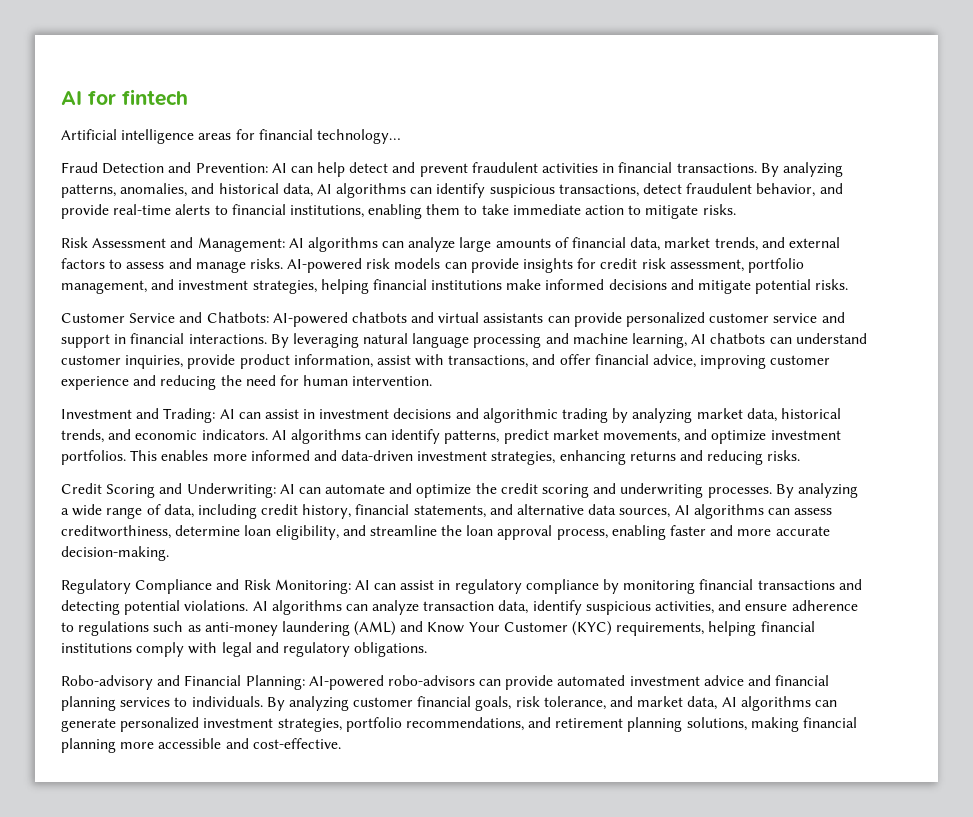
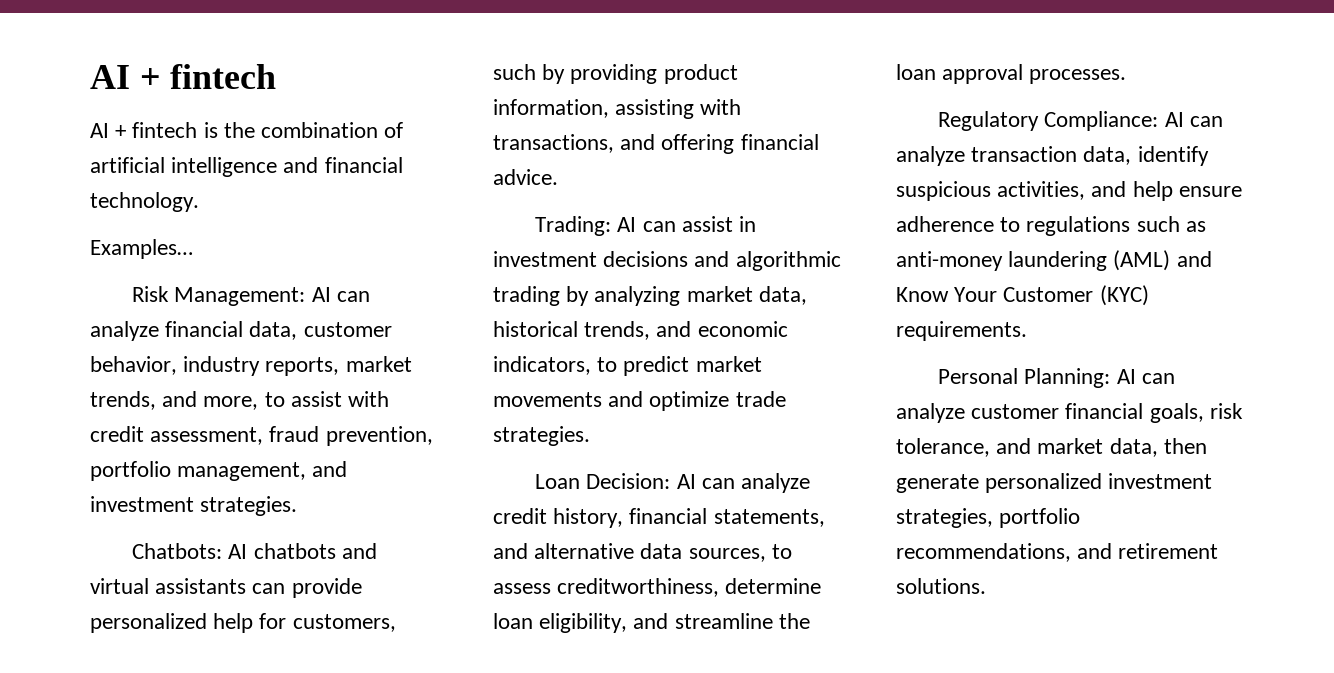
[61,90,116,105] AI for -> [90,65,161,89] AI +
[61,129,401,144] [61,162,843,177] [61,183,843,198] [61,204,736,219] [61,237,840,252] [61,258,804,273] [61,279,849,294] [61,312,348,327] Artificial intelligence areas for financial technology… // Fraud Detection and Prevention: AI can help detect and prevent fraudulent activities in financial transactions. By analyzing patterns, anomalies, and historical data, AI algorithms can identify suspicious transactions, detect fraudulent behavior, and provide real-time alerts to financial institutions, enabling them to take immediate action to mitigate risks. // Risk Assessment and Management: AI algorithms can analyze large amounts of financial data, market trends, and external factors to assess and manage risks. AI-powered risk models can provide insights for credit risk assessment, portfolio management, and investment strategies, helping financial institutions make informed decisions and mitigate potential risks. // Customer Service and Chatbots: AI-powered -> [90,122,404,138] [90,157,403,177] [90,192,199,212] [90,239,193,259] [132,286,370,306] [90,321,392,341] [90,356,412,376] [90,391,390,410] [90,426,433,446] [90,461,348,481] [90,496,298,516] [132,543,248,559] AI + fintech is the combination of artificial intelligence and financial technology. // Examples… // Risk Management: AI can analyze financial data, customer behavior, industry reports, market trends, and more, to assist with credit assessment, fraud prevention, portfolio management, and investment strategies. // Chatbots: AI
[709,312,845,323] [61,333,867,348] [61,354,236,369] customer service and support in financial interactions. By leveraging natural language processing and machine learning, AI chatbots can understand customer inquiries, provide -> [213,613,396,633] [493,64,658,84] help for customers, such by providing
[376,355,411,365] assist -> [615,99,695,119] assisting
[559,354,831,369] [61,375,433,390] [61,408,160,419] offer financial advice, improving customer experience and reducing the need for human intervention. // Investment and -> [661,134,819,154] [493,169,558,185] offering financial advice. //
[201,429,500,444] indicators. AI algorithms can identify patterns, -> [493,356,618,375] indicators, to
[603,429,841,444] [61,450,801,465] [61,483,858,498] [61,504,257,519] movements, and optimize investment portfolios. This enables more informed and data-driven investment strategies, enhancing returns and reducing risks. // Credit Scoring and Underwriting: AI can automate and optimize the credit scoring and underwriting processes. By analyzing a wide range of data, including -> [493,391,786,411] [493,426,590,446] [535,473,811,493] movements and optimize trade strategies. // Loan Decision: AI can analyze
[674,504,790,519] AI algorithms can -> [771,544,792,559] to
[556,525,830,540] [61,546,169,561] [61,579,862,594] [61,600,342,615] process, enabling faster and more accurate decision-making. // Regulatory Compliance and Risk Monitoring: AI can assist in regulatory compliance by monitoring financial transactions and detecting potential violations. AI algorithms -> [1029,69,1127,84] [938,111,1184,131] processes. // Regulatory Compliance: AI
(742, 605) none -> [1132,181,1173,201] help
[616,621,815,636] [61,642,428,657] [61,675,830,690] [61,696,349,711] requirements, helping financial institutions comply with legal and regulatory obligations. // Robo-advisory and Financial Planning: AI-powered robo-advisors can provide automated investment advice and financial planning services to individuals. By analyzing -> [896,321,1027,341] [938,368,1175,388] [896,403,965,423] requirements. // Personal Planning: AI can analyze
[721,696,837,711] AI algorithms can -> [1163,438,1207,454] then
[627,717,858,732] [61,738,341,753] planning solutions, making financial planning more accessible and cost-effective. -> [896,578,986,594] solutions.

